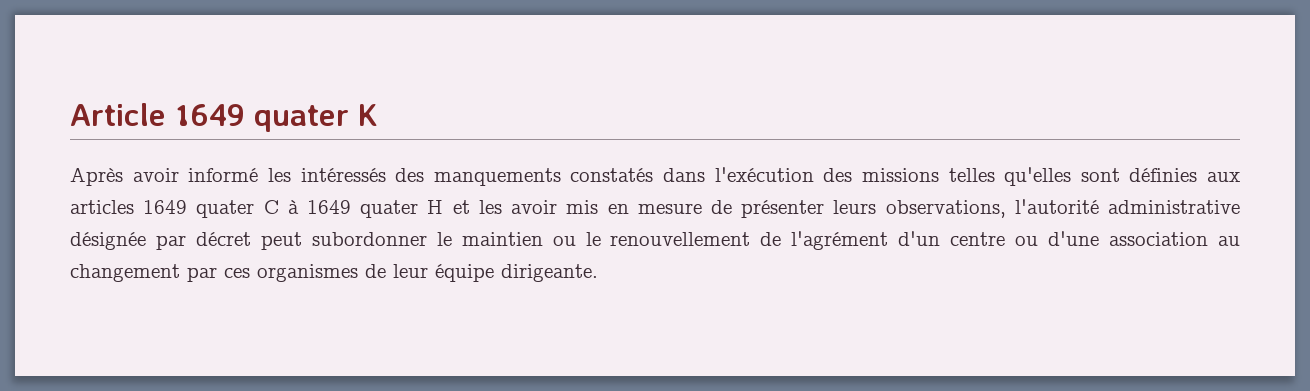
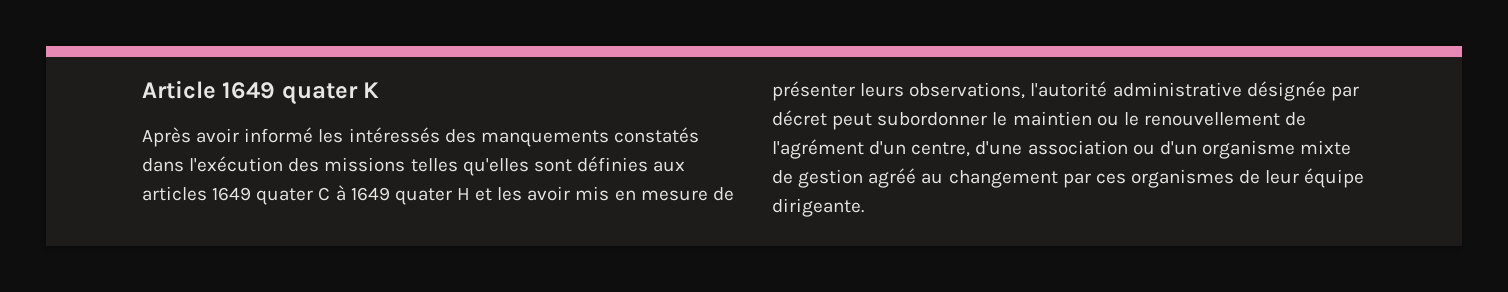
[950,231,1209,246] centre ou d'une association -> [911,140,1352,159] [772,168,917,188] centre, d'une association ou d'un organisme mixte de gestion agréé

